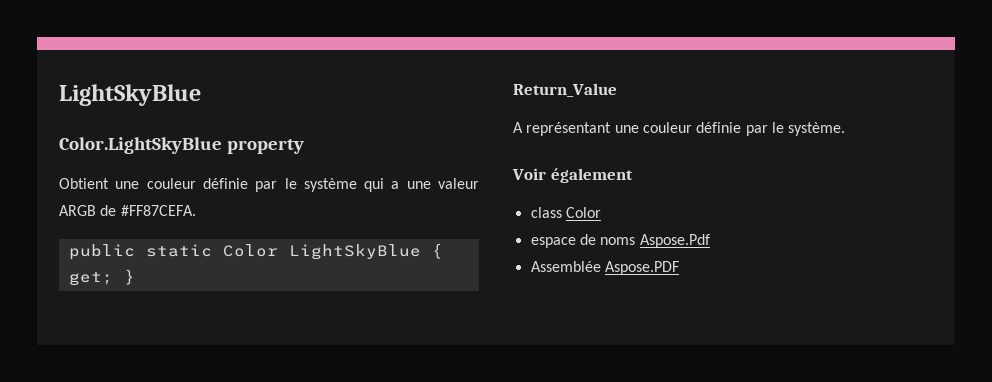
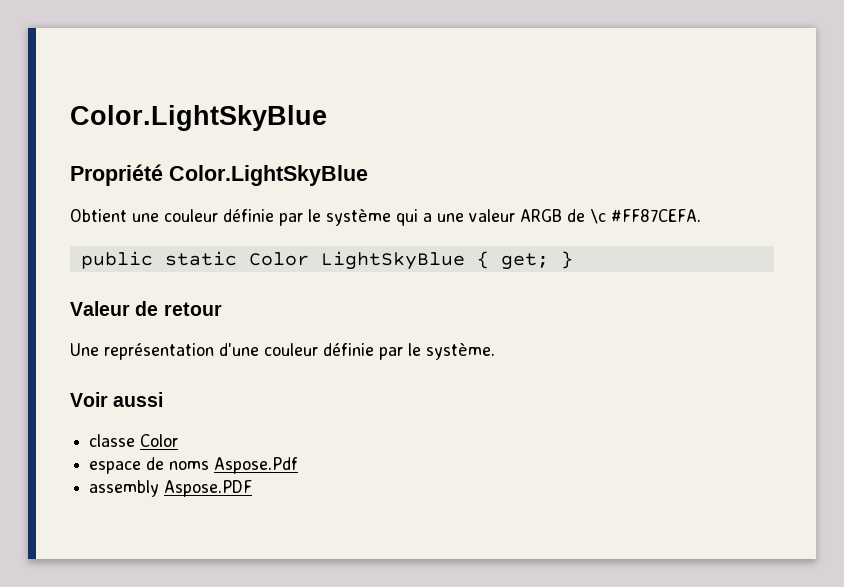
[59,84,201,106] [59,137,305,154] LightSkyBlue // Color.LightSkyBlue property -> [70,105,327,131] [70,164,368,186] Color.LightSkyBlue // Propriété Color.LightSkyBlue
(117, 210) none -> [590,209,606,224] \c
[513,83,617,97] [513,122,639,136] Return_Value // A représentant une -> [70,301,222,316] [70,343,259,360] Valeur de retour // Une représentation d'une
[550,168,633,183] [530,207,562,218] également // class -> [113,392,164,407] [89,434,136,447] aussi // classe
[530,261,601,272] Assemblée -> [89,480,160,497] assembly

